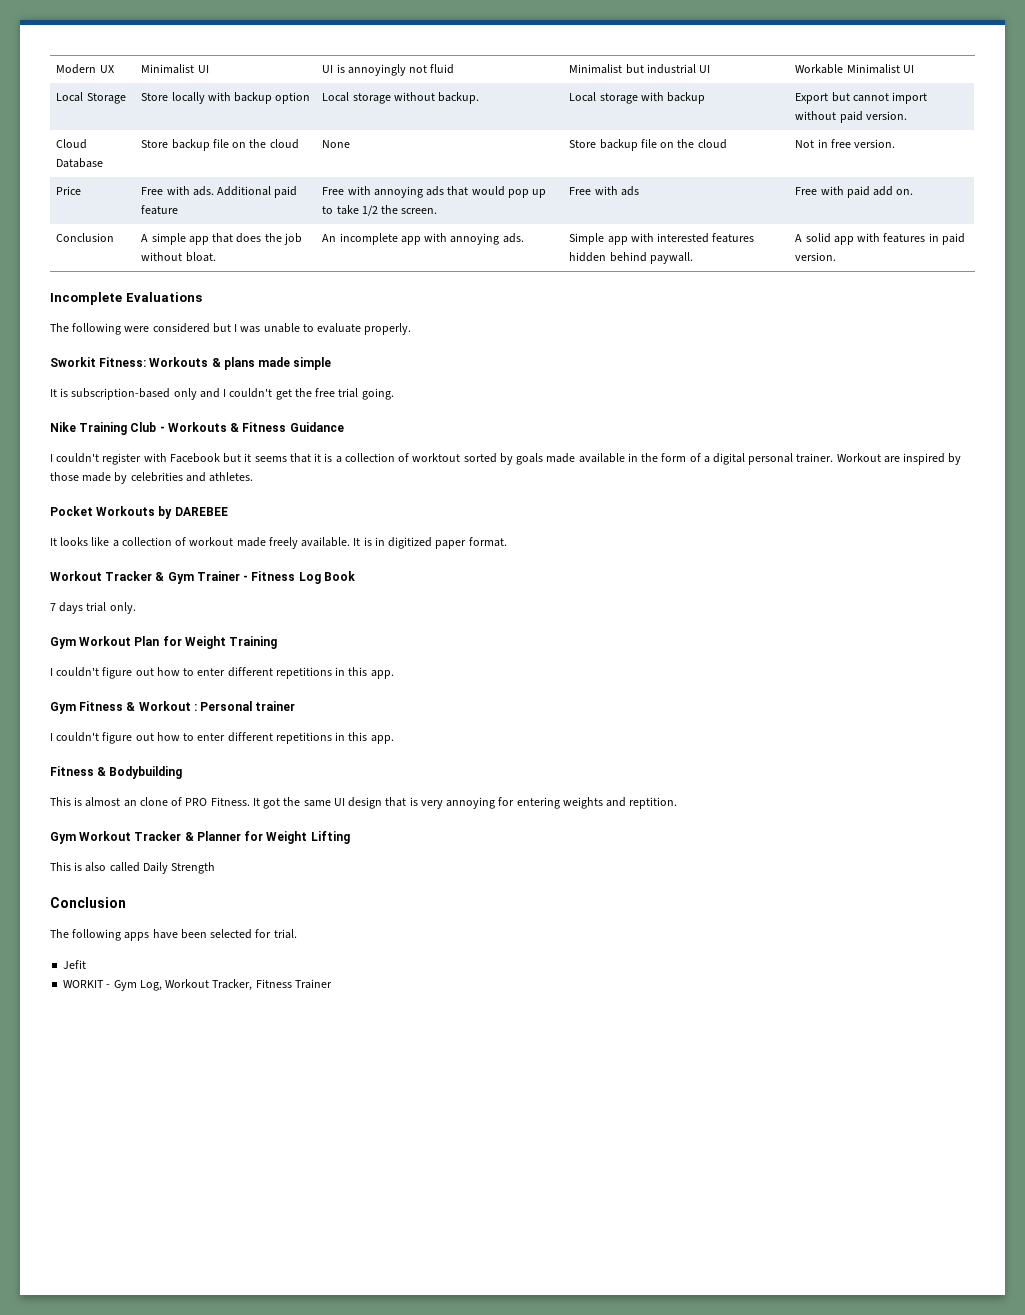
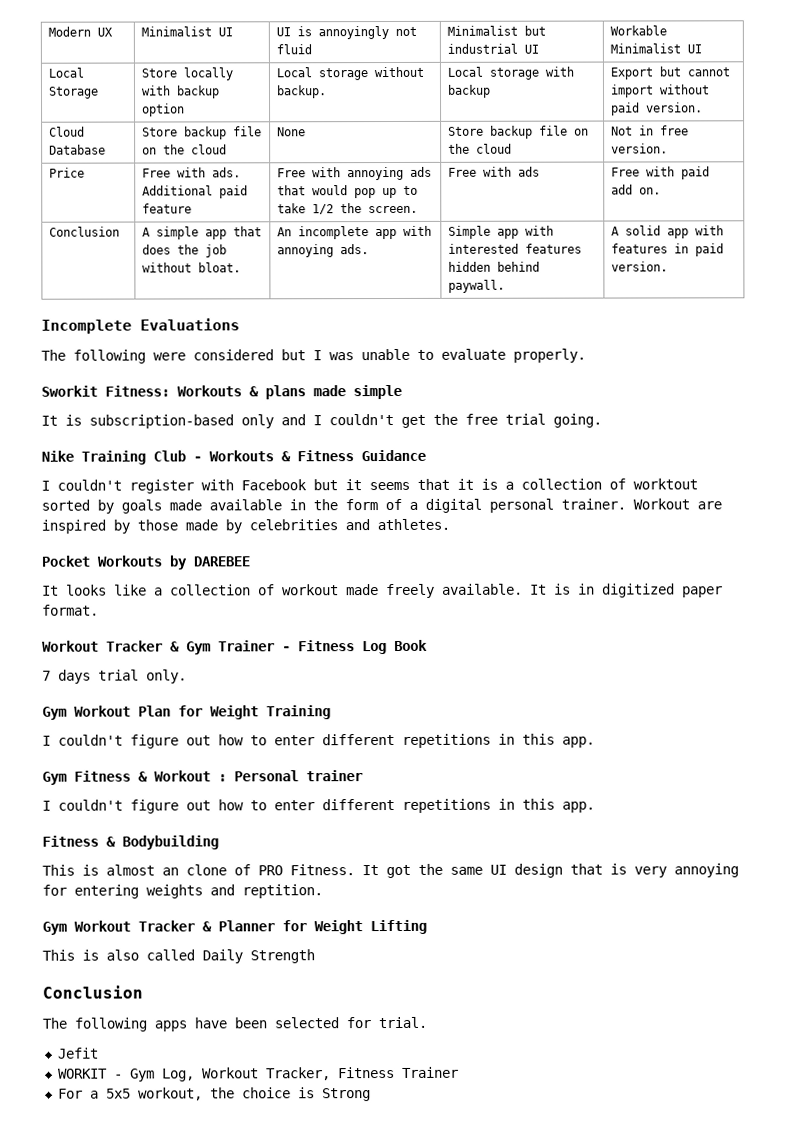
(332, 984) none -> [57,1087,371,1102] // For a 5x5 workout, the choice is Strong

